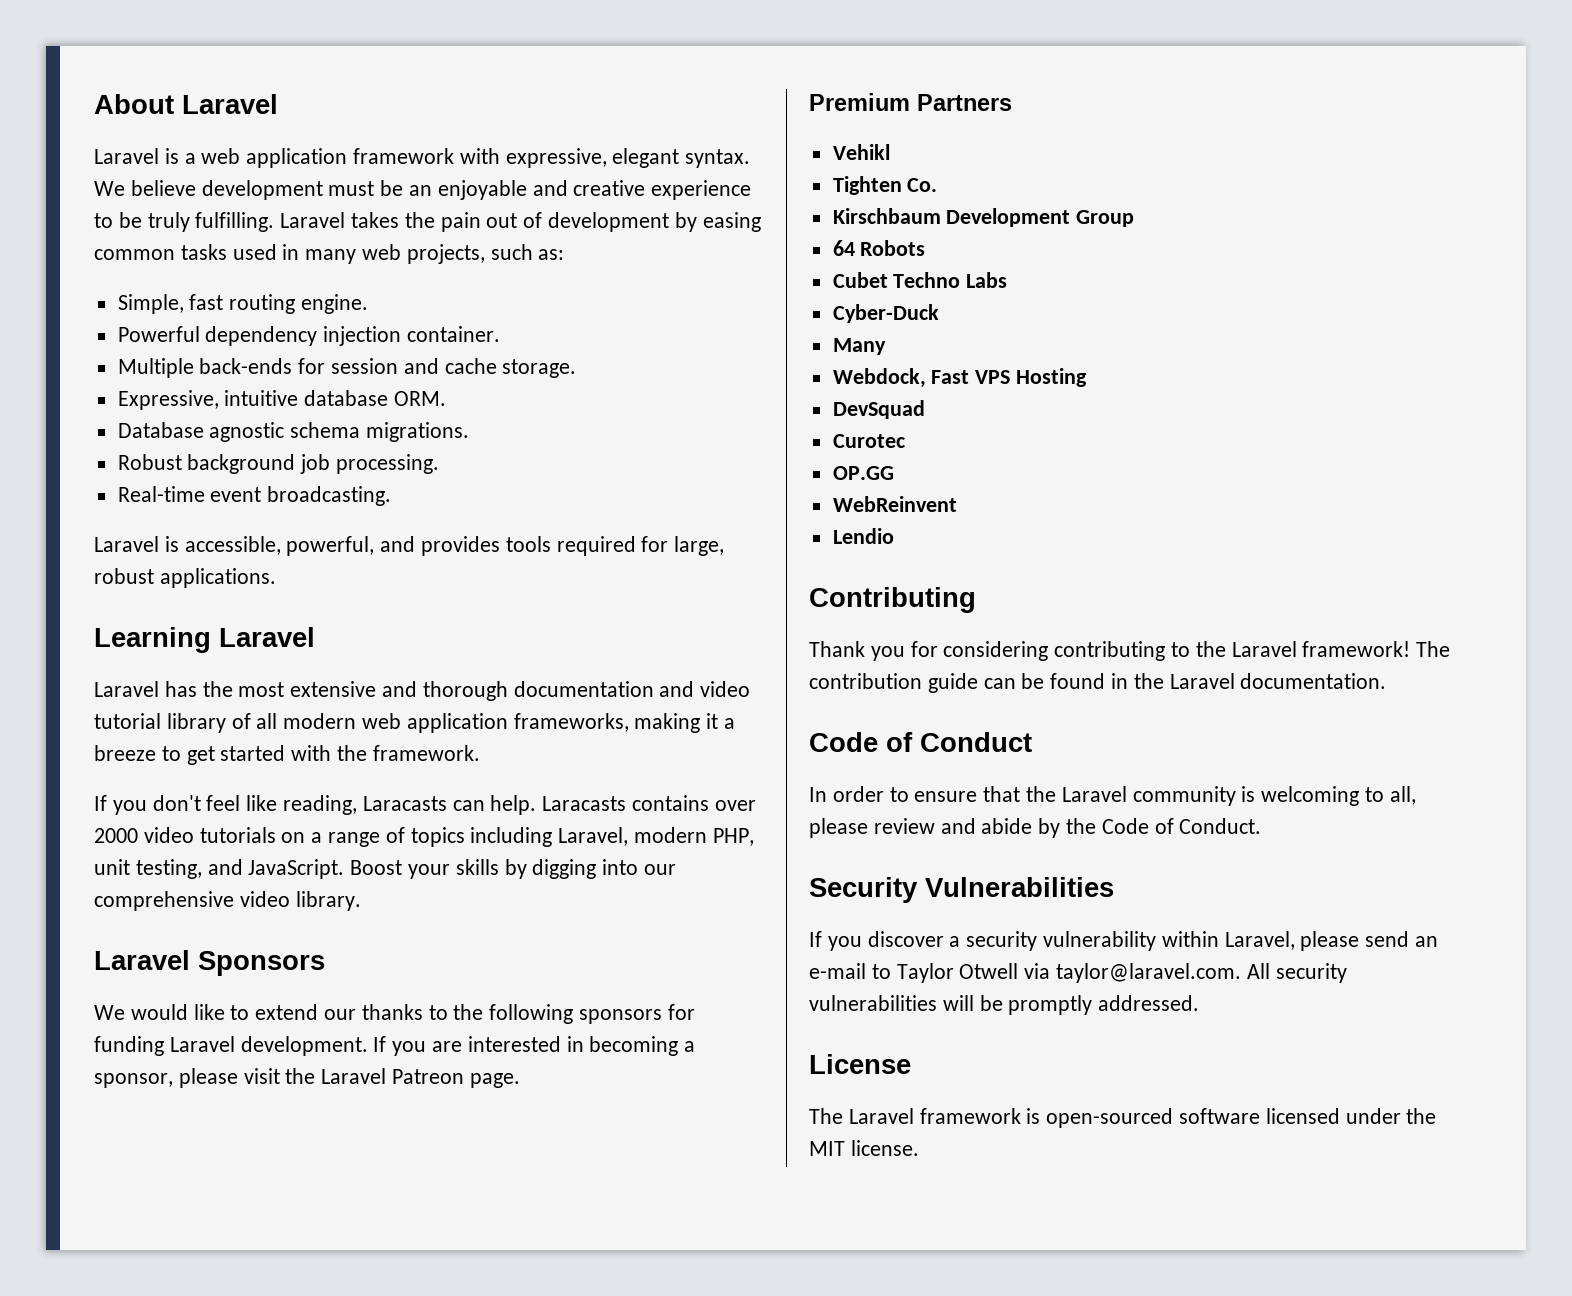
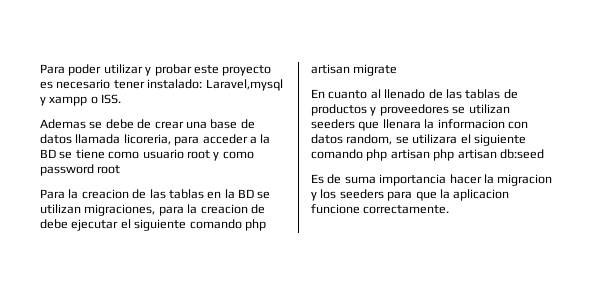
[94,94,278,114] [94,148,751,168] [94,180,752,200] [94,212,761,232] [94,244,565,264] [117,294,369,314] [117,326,501,346] [117,358,577,378] [117,390,447,410] [117,422,470,442] [117,454,440,474] [117,486,392,506] [94,536,725,556] [94,568,276,588] [94,627,315,653] [94,681,751,701] [94,713,736,733] [94,745,480,765] [94,795,756,815] [94,827,754,847] [94,859,677,879] [94,891,361,911] [94,950,325,976] [94,1004,695,1024] [94,1036,696,1056] [94,1068,520,1088] [809,93,1012,111] [832,144,890,160] [832,176,938,195] [832,208,1135,227] [832,240,926,256] [832,272,1008,288] [832,304,939,323] [832,338,886,355] [832,368,1088,388] [832,400,925,419] [832,434,905,448] [832,466,894,480] [832,496,957,512] [832,528,894,544] [809,587,976,613] [809,641,1451,661] [809,673,1387,693] [809,732,1032,752] [809,786,1416,806] [809,818,1262,838] [809,877,1114,903] [809,931,1439,951] [809,963,1347,983] [809,995,1200,1015] [809,1054,911,1074] [809,1108,1437,1128] [809,1140,919,1156] About Laravel // Laravel is a web application framework with expressive, elegant syntax. We believe development must be an enjoyable and creative experience to be truly fulfilling. Laravel takes the pain out of development by easing common tasks used in many web projects, such as: // Simple, fast routing engine. // Powerful dependency injection container. // Multiple back-ends for session and cache storage. // Expressive, intuitive database ORM. // Database agnostic schema migrations. // Robust background job processing. // Real-time event broadcasting. // Laravel is accessible, powerful, and provides tools required for large, robust applications. // Learning Laravel // Laravel has the most extensive and thorough documentation and video tutorial library of all modern web application frameworks, making it a breeze to get started with the framework. // If you don't feel like reading, Laracasts can help. Laracasts contains over 2000 video tutorials on a range of topics including Laravel, modern PHP, unit testing, and JavaScript. Boost your skills by digging into our comprehensive video library. // Laravel Sponsors // We would like to extend our thanks to the following sponsors for funding Laravel development. If you are interested in becoming a sponsor, please visit the Laravel Patreon page. // Premium Partners // Vehikl // Tighten Co. // Kirschbaum Development Group // 64 Robots // Cubet Techno Labs // Cyber-Duck // Many // Webdock, Fast VPS Hosting // DevSquad // Curotec // OP.GG // WebReinvent // Lendio // Contributing // Thank you for considering contributing to the Laravel framework! The contribution guide can be found in the Laravel documentation. // Code of Conduct // In order to ensure that the Laravel community is welcoming to all, please review and abide by the Code of Conduct. // Security Vulnerabilities // If you discover a security vulnerability within Laravel, please send an e-mail to Taylor Otwell via taylor@laravel.com. All security vulnerabilities will be promptly addressed. // License // The Laravel framework is open-sourced software licensed under the MIT license. -> [40,64,272,76] [40,79,283,91] [40,94,122,106] [40,119,255,129] [40,134,271,146] [40,149,254,161] [40,164,121,176] [40,189,271,199] [40,204,265,216] [40,219,266,231] [311,64,398,76] [311,89,518,99] [311,104,510,116] [311,119,528,131] [311,134,526,146] [311,149,544,161] [311,174,553,186] [311,189,510,201] [311,204,450,214] Para poder utilizar y probar este proyecto es necesario tener instalado: Laravel,mysql y xampp o ISS. // Ademas se debe de crear una base de datos llamada licoreria, para acceder a la BD se tiene como usuario root y como password root // Para la creacion de las tablas en la BD se utilizan migraciones, para la creacion de debe ejecutar el siguiente comando php artisan migrate // En cuanto al llenado de las tablas de productos y proveedores se utilizan seeders que llenara la informacion con datos random, se utilizara el siguiente comando php artisan php artisan db:seed // Es de suma importancia hacer la migracion y los seeders para que la aplicacion funcione correctamente.

